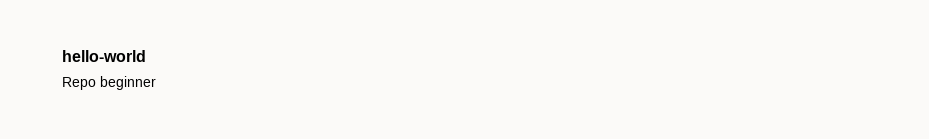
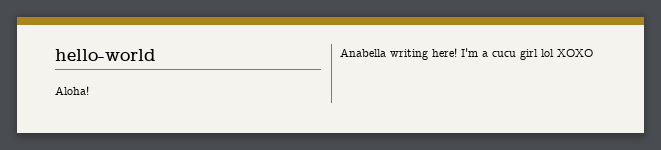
[62,76,156,90] Repo beginner -> [55,86,89,95] [340,48,593,60] Aloha! // Anabella writing here! I'm a cucu girl lol XOXO

